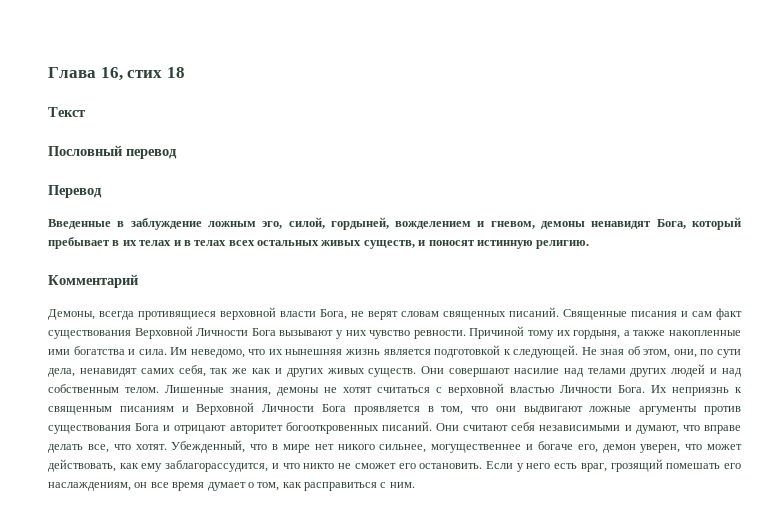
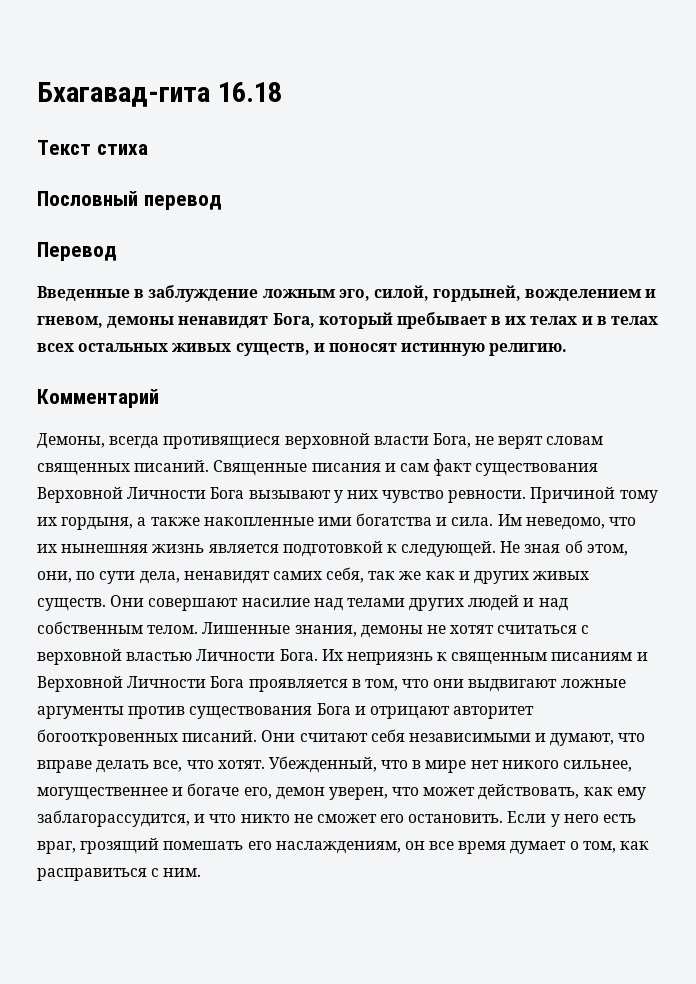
[48,67,185,81] Глава 16, стих 18 -> [37,82,282,107] Бхагавад-гита 16.18
(85, 112) none -> [96,144,148,155] стиха

